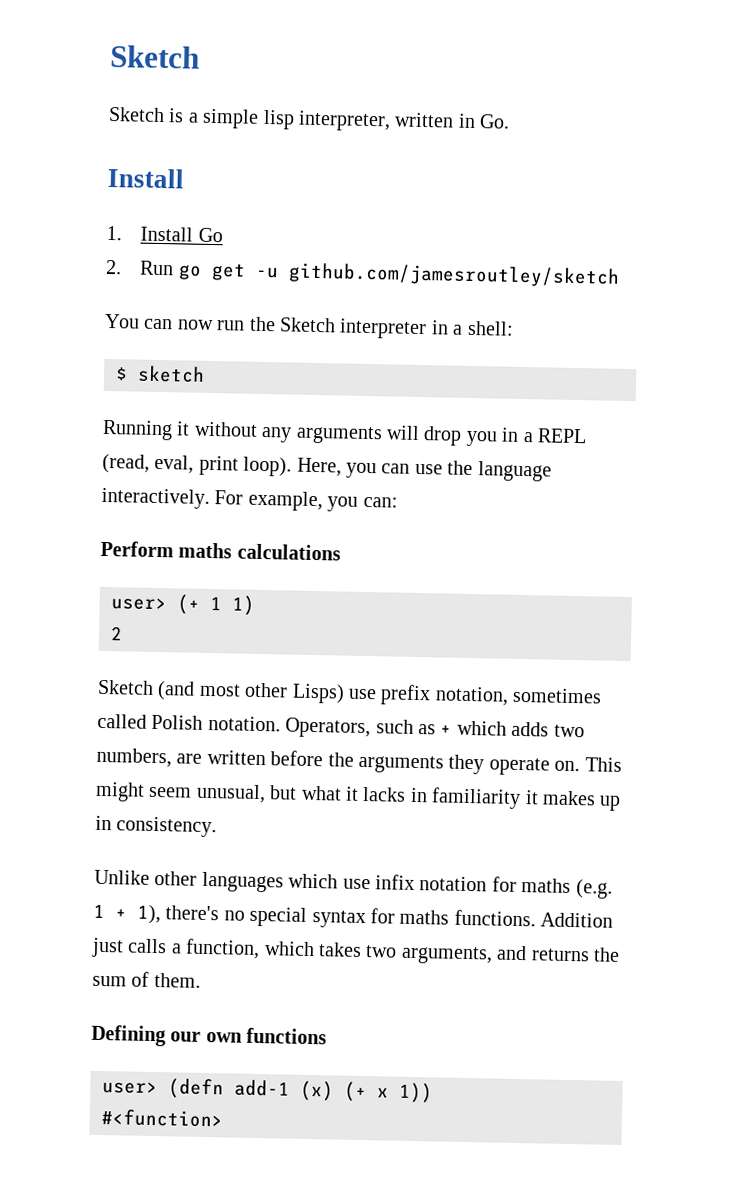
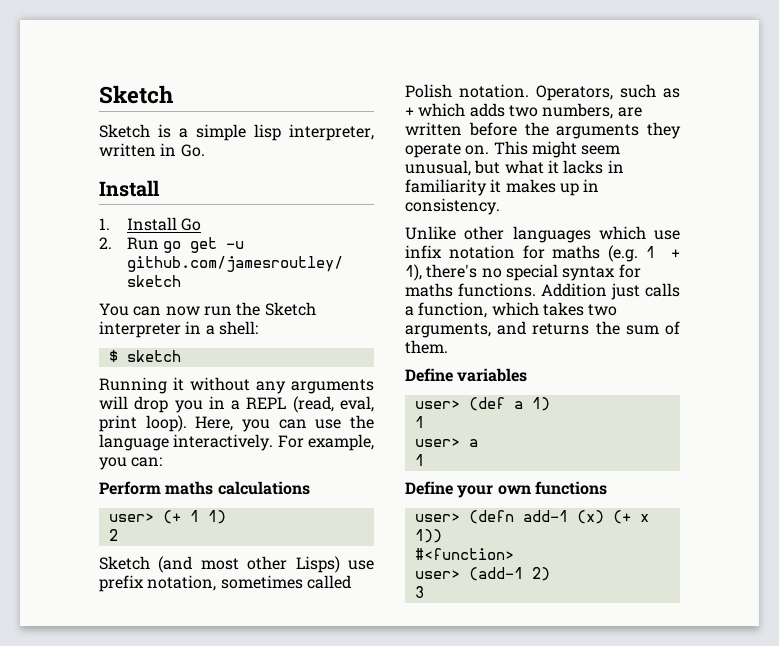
[91,1024,202,1047] Defining our -> [405,368,528,382] [414,397,550,411] [414,416,424,428] [414,438,478,447] [414,454,424,466] [405,481,494,498] Define variables // user> (def a 1) // 1 // user> a // 1 // Define your
(223, 1118) none -> [414,567,550,581] [414,586,424,598] // user> (add-1 2) // 3

